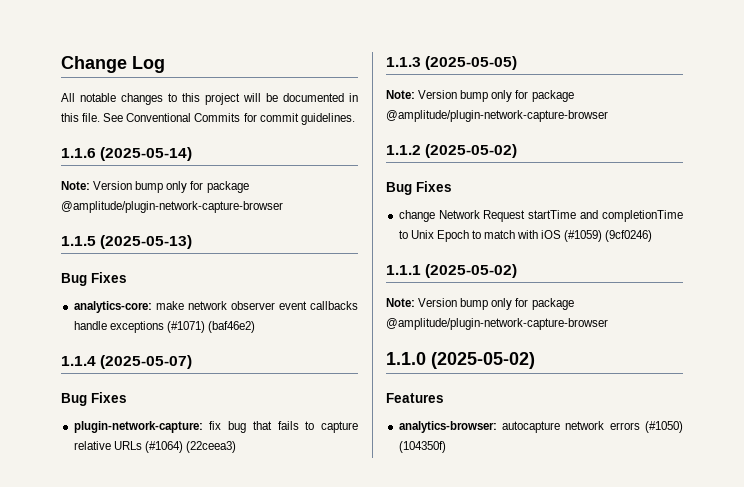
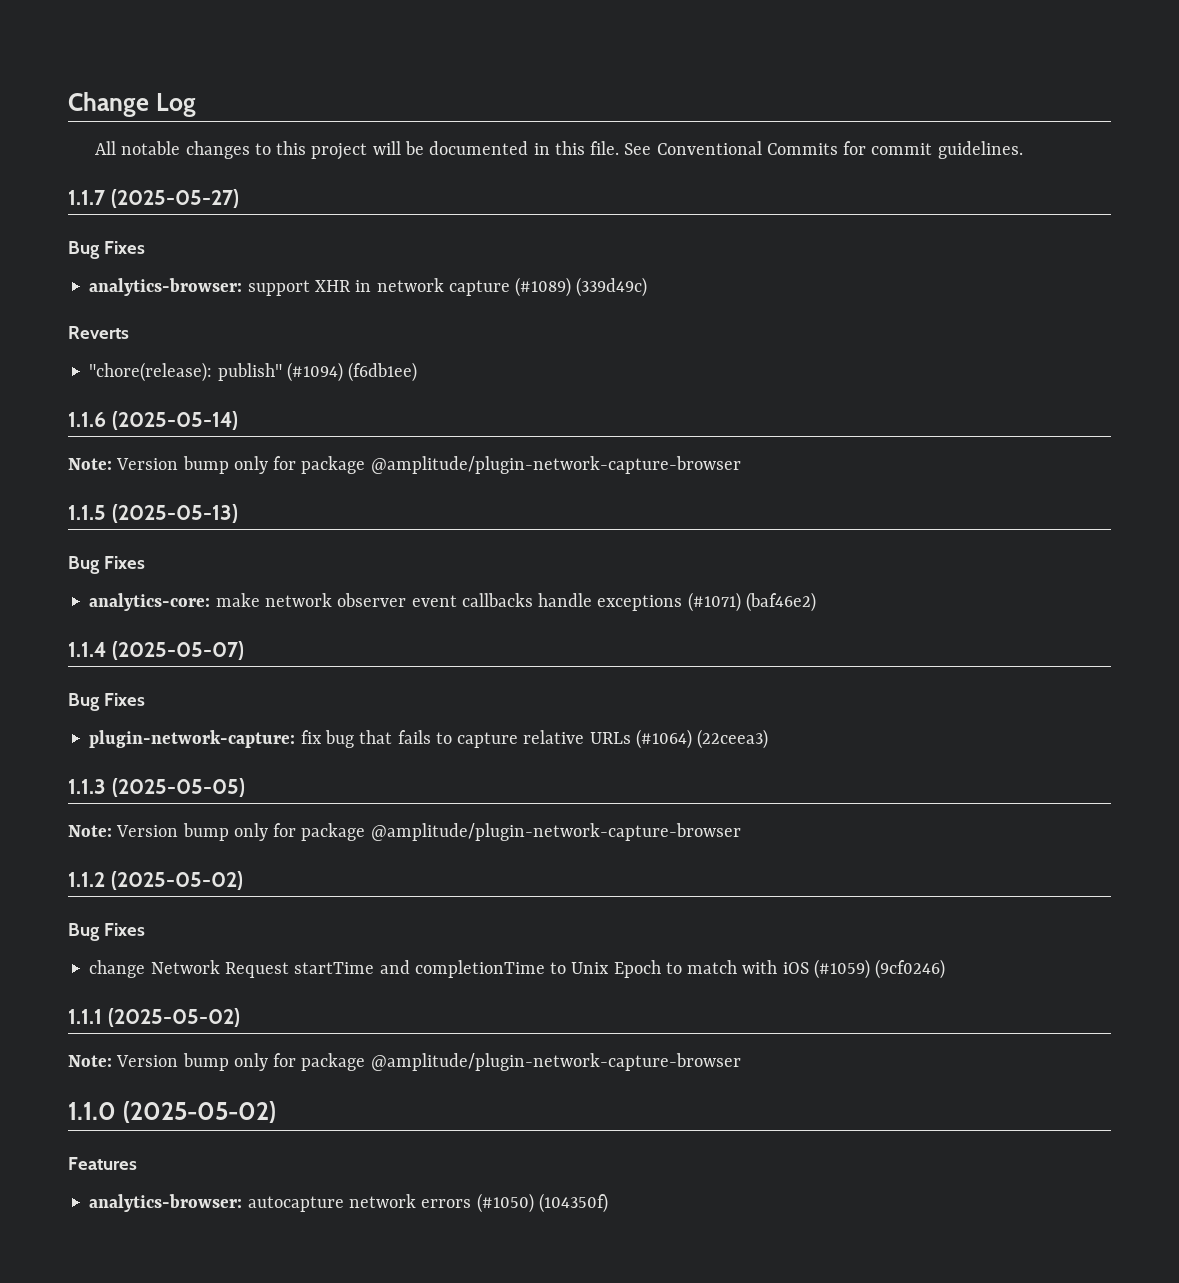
(355, 119) none -> [68,189,239,208] [68,241,145,259] [89,277,648,297] [68,326,129,339] [89,362,418,382] // 1.1.7 (2025-05-27) // Bug Fixes // analytics-browser: support XHR in network capture (#1089) (339d49c) // Reverts // "chore(release): publish" (#1094) (f6db1ee)

